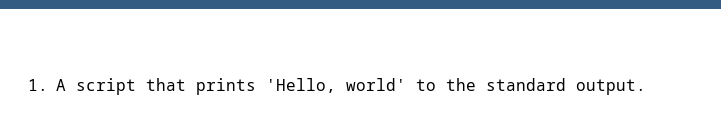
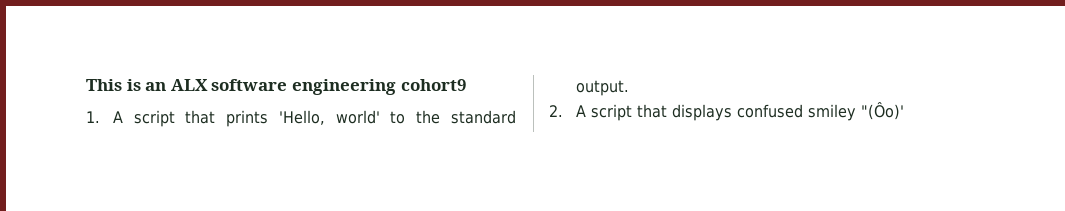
(28, 85) none -> [86,79,467,95] This is an ALX software engineering cohort9 //
(646, 87) none -> [549,102,904,121] // 2. A script that displays confused smiley "(Ôo)'

